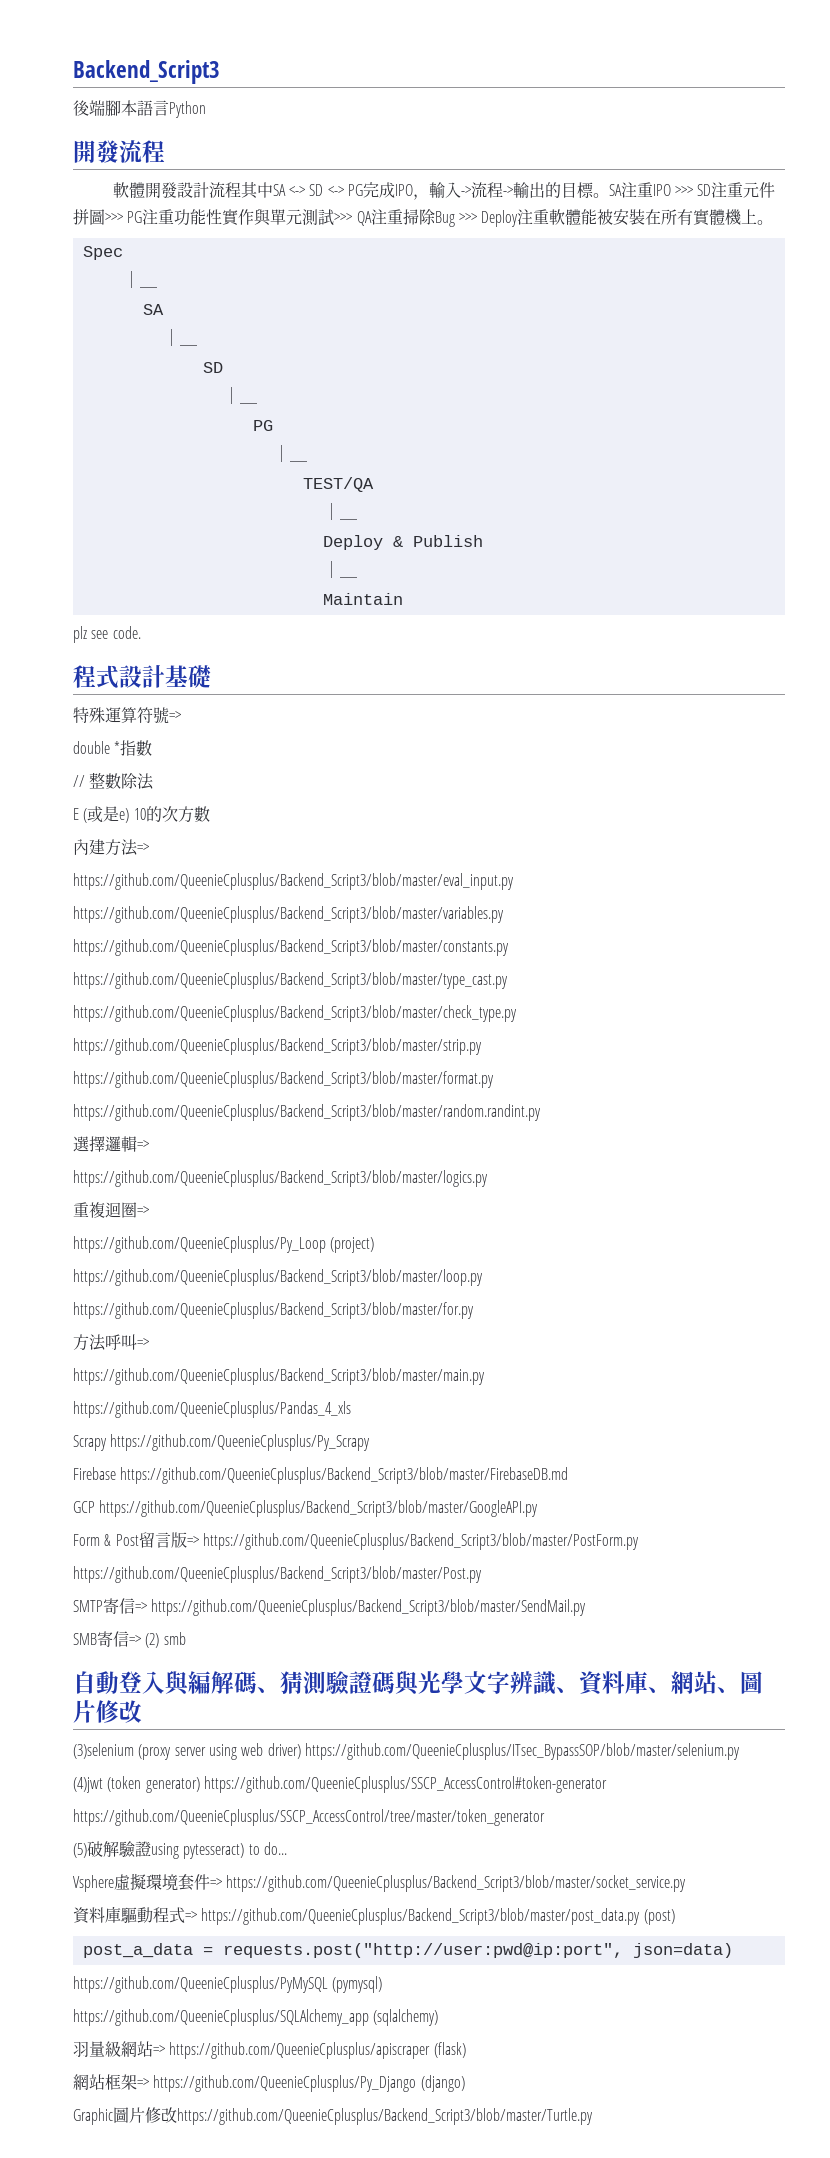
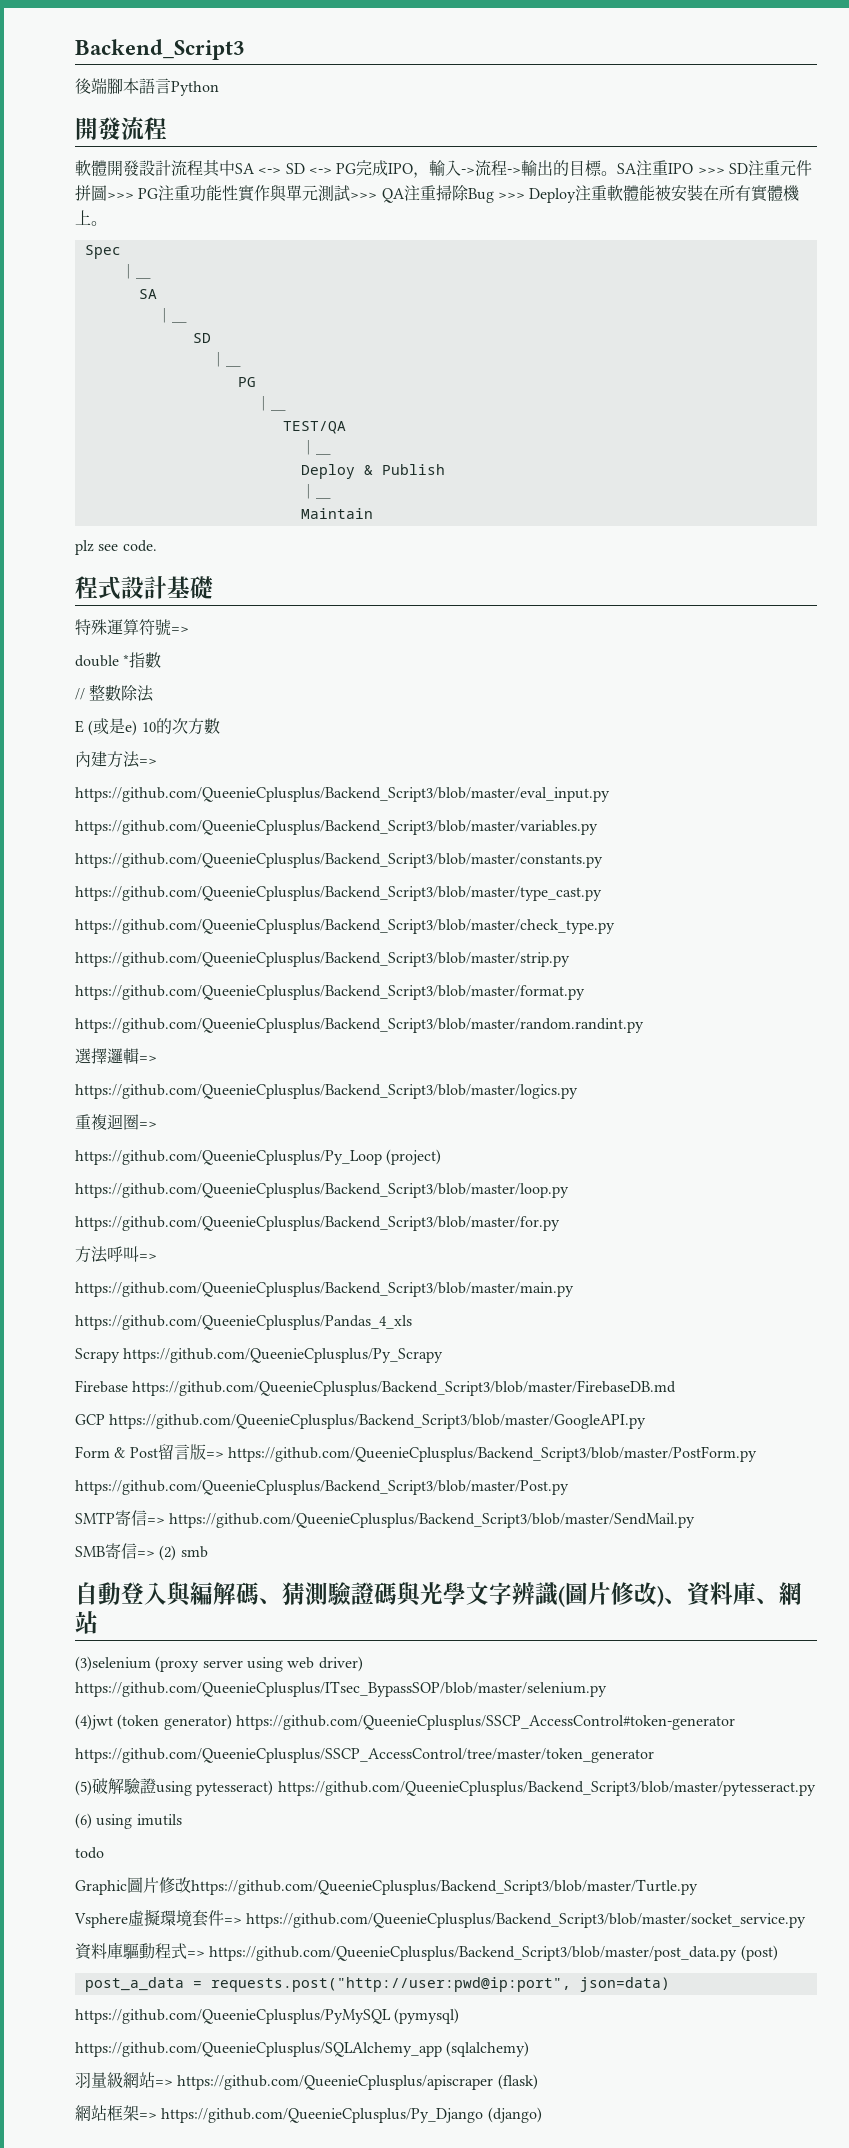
(557, 1683) none -> [558,1582,664,1607] (圖片修改)
[717,1671,763,1694] [73,1700,142,1723] 、圖片修改 -> (98, 1622) none
[248,1842,287,1855] to do... -> [277,1781,816,1796] [75,1813,182,1829] [75,1847,104,1859] [75,1877,698,1895] https://github.com/QueenieCplusplus/Backend_Script3/blob/master/pytesseract.py // (6) using imutils // todo // Graphic圖片修改https://github.com/QueenieCplusplus/Backend_Script3/blob/master/Turtle.py
[73,2107,593,2125] // Graphic圖片修改https://github.com/QueenieCplusplus/Backend_Script3/blob/master/Turtle.py -> (542, 2115) none

